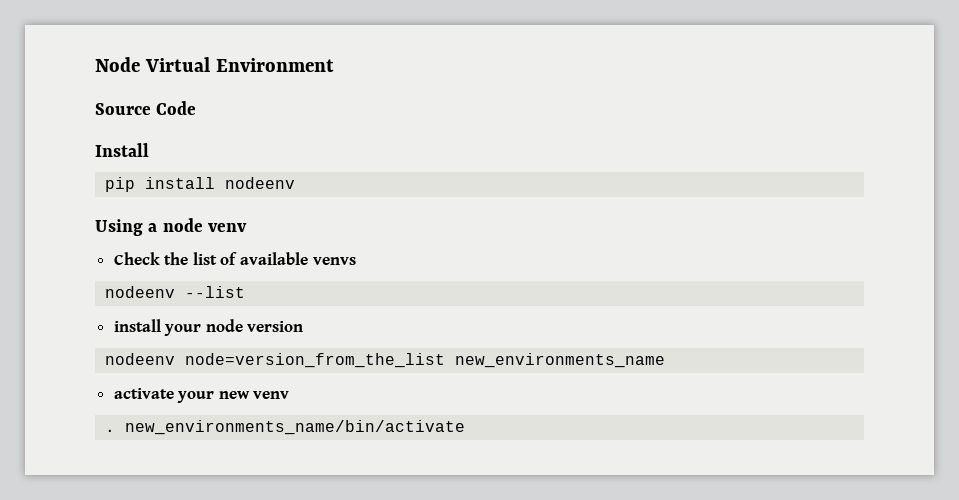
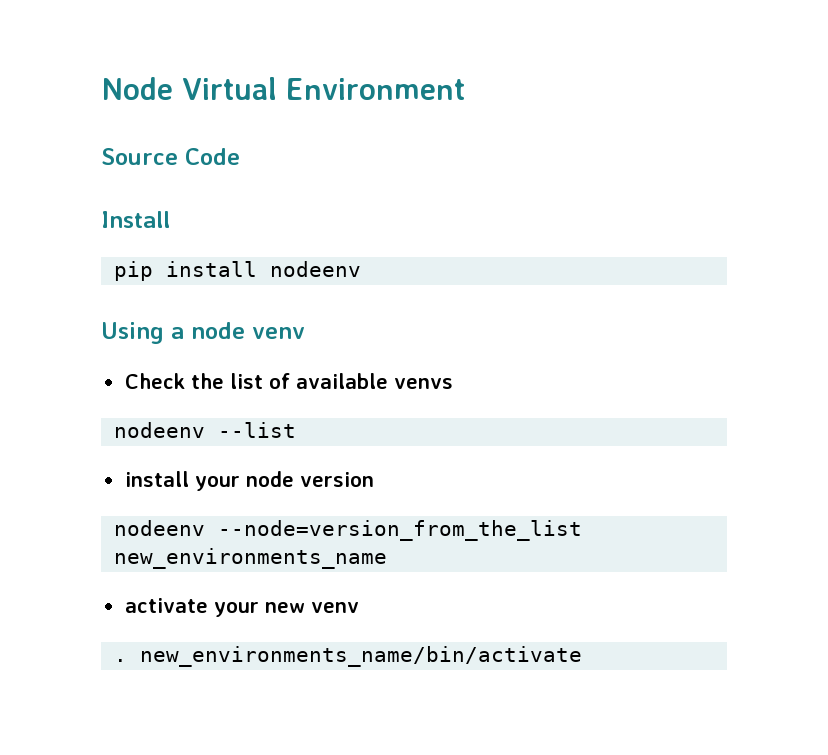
[185,353,446,368] node=version_from_the_list -> [218,520,583,541] --node=version_from_the_list

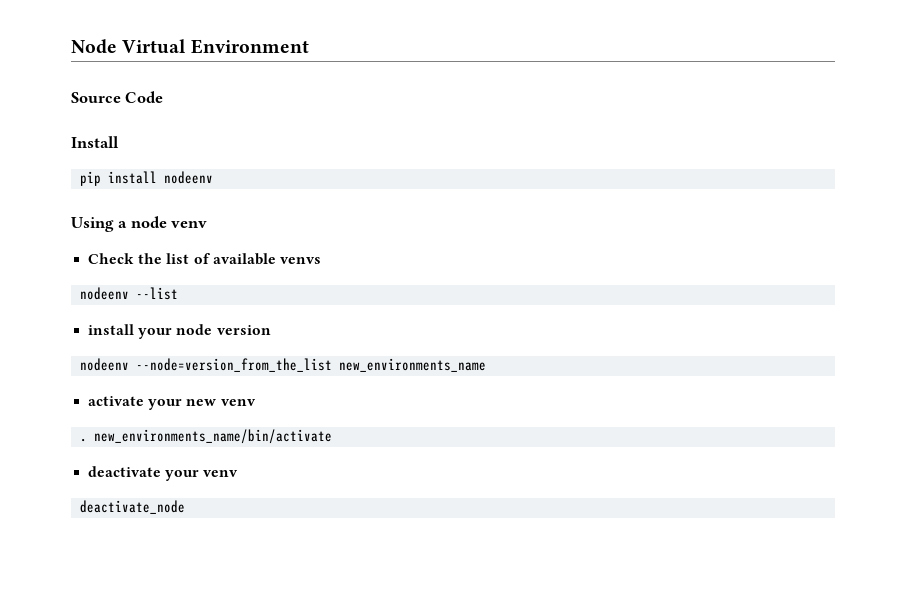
(583, 656) none -> [88,466,239,481] [80,500,186,514] // deactivate your venv // deactivate_node

